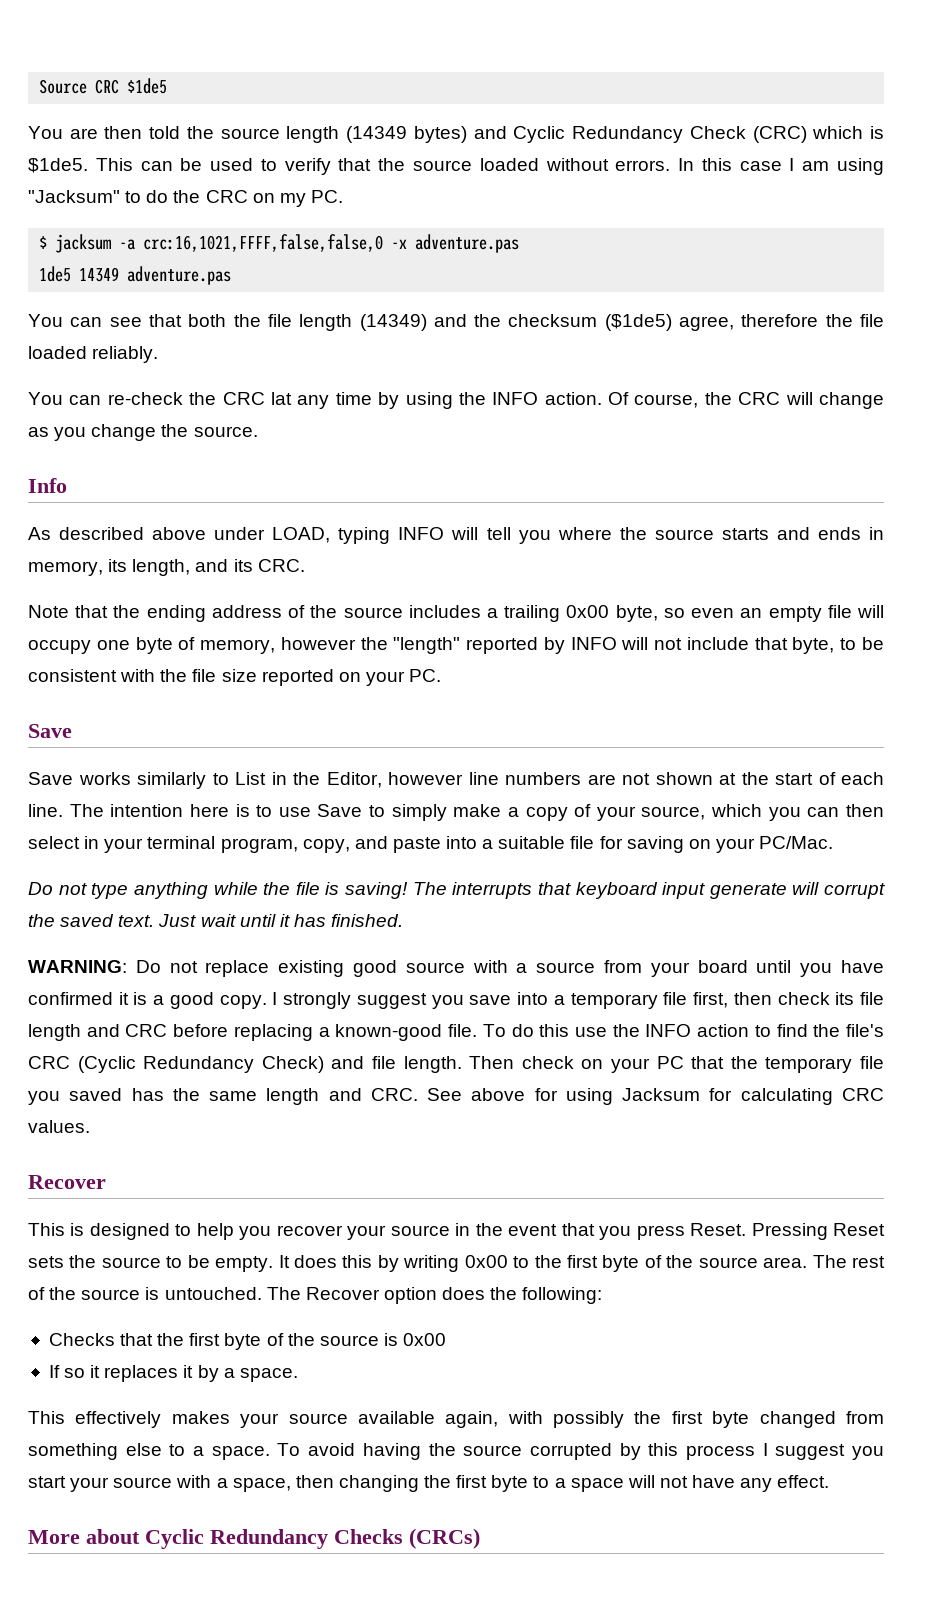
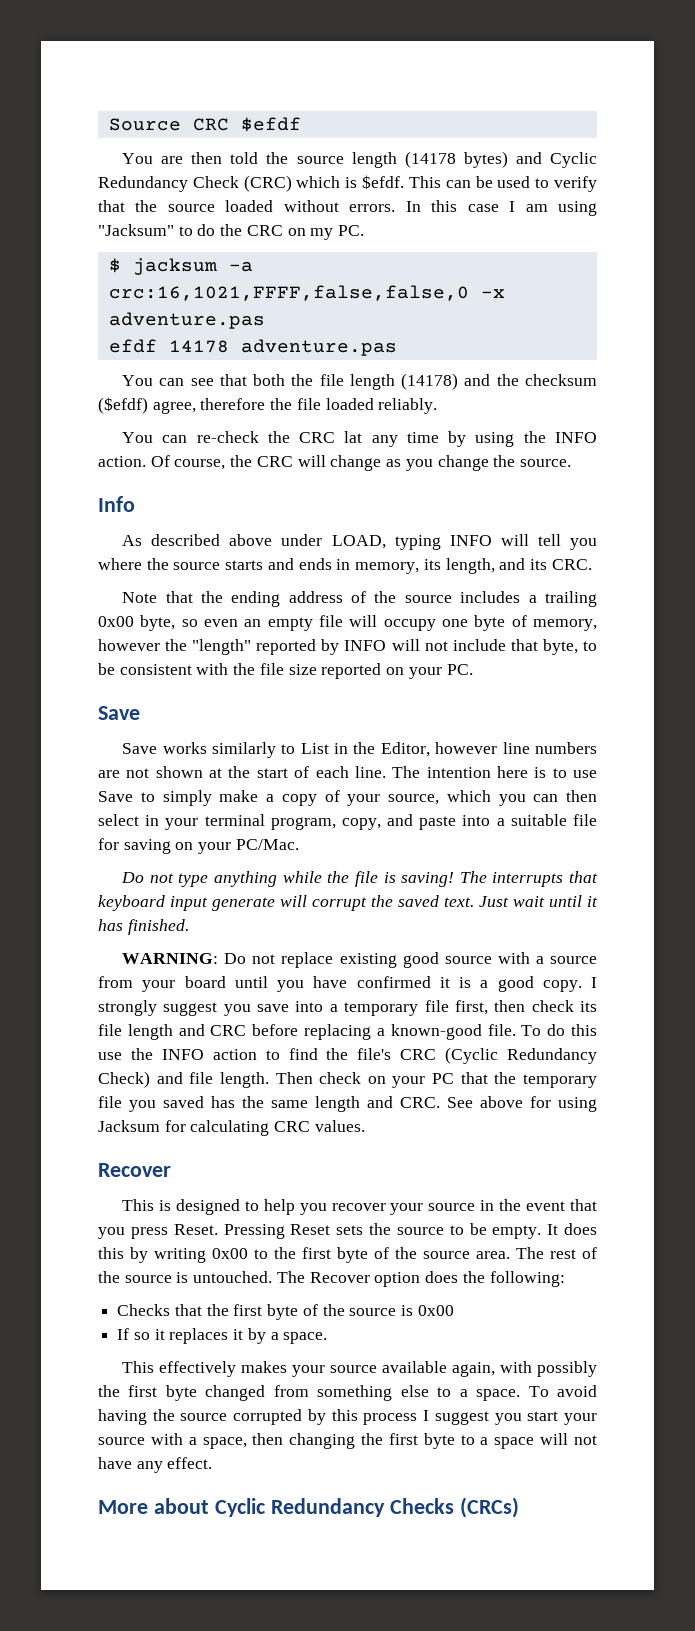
[127,78,168,94] $1de5 -> [240,117,301,132] $efdf
[346,126,408,143] (14349 -> [404,151,456,168] (14178
[28,158,88,173] $1de5. -> [362,175,405,189] $efdf.
[39,266,120,282] 1de5 14349 -> [108,339,229,353] efdf 14178
[359,314,427,331] (14349) -> [401,373,459,390] (14178)
[604,314,672,331] ($1de5) -> [98,397,148,414] ($efdf)

